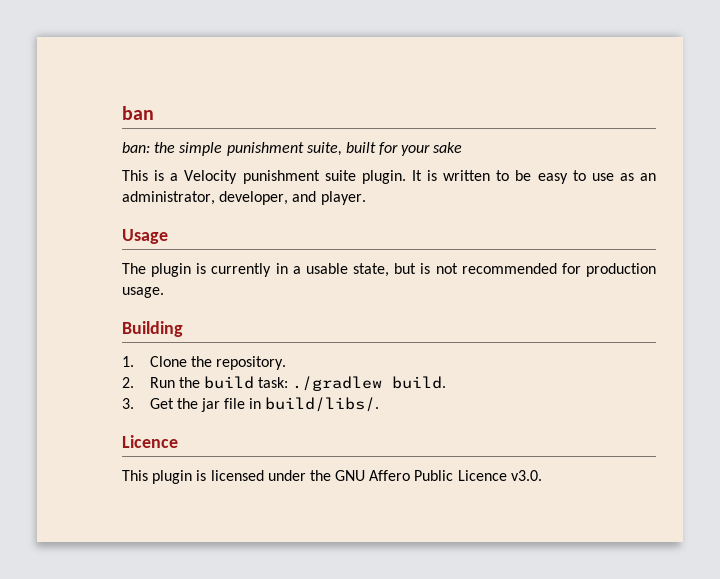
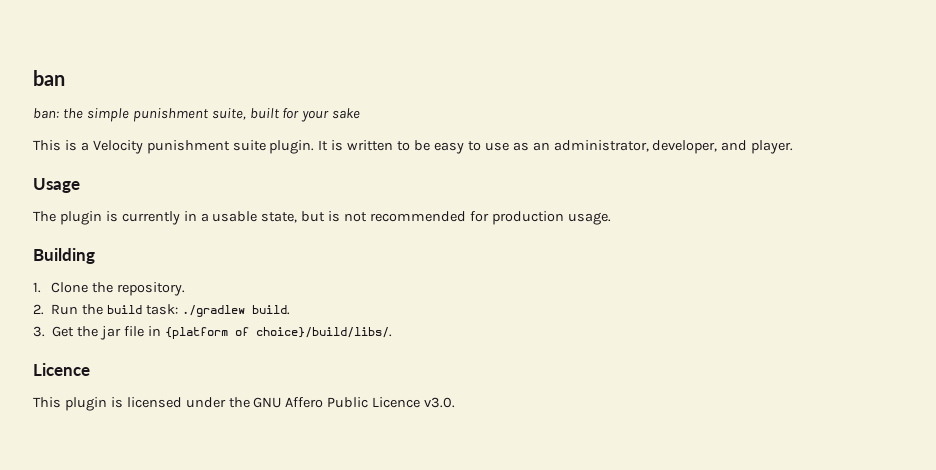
[265,397,380,412] build/libs/. -> [164,327,392,339] {platform of choice}/build/libs/.

